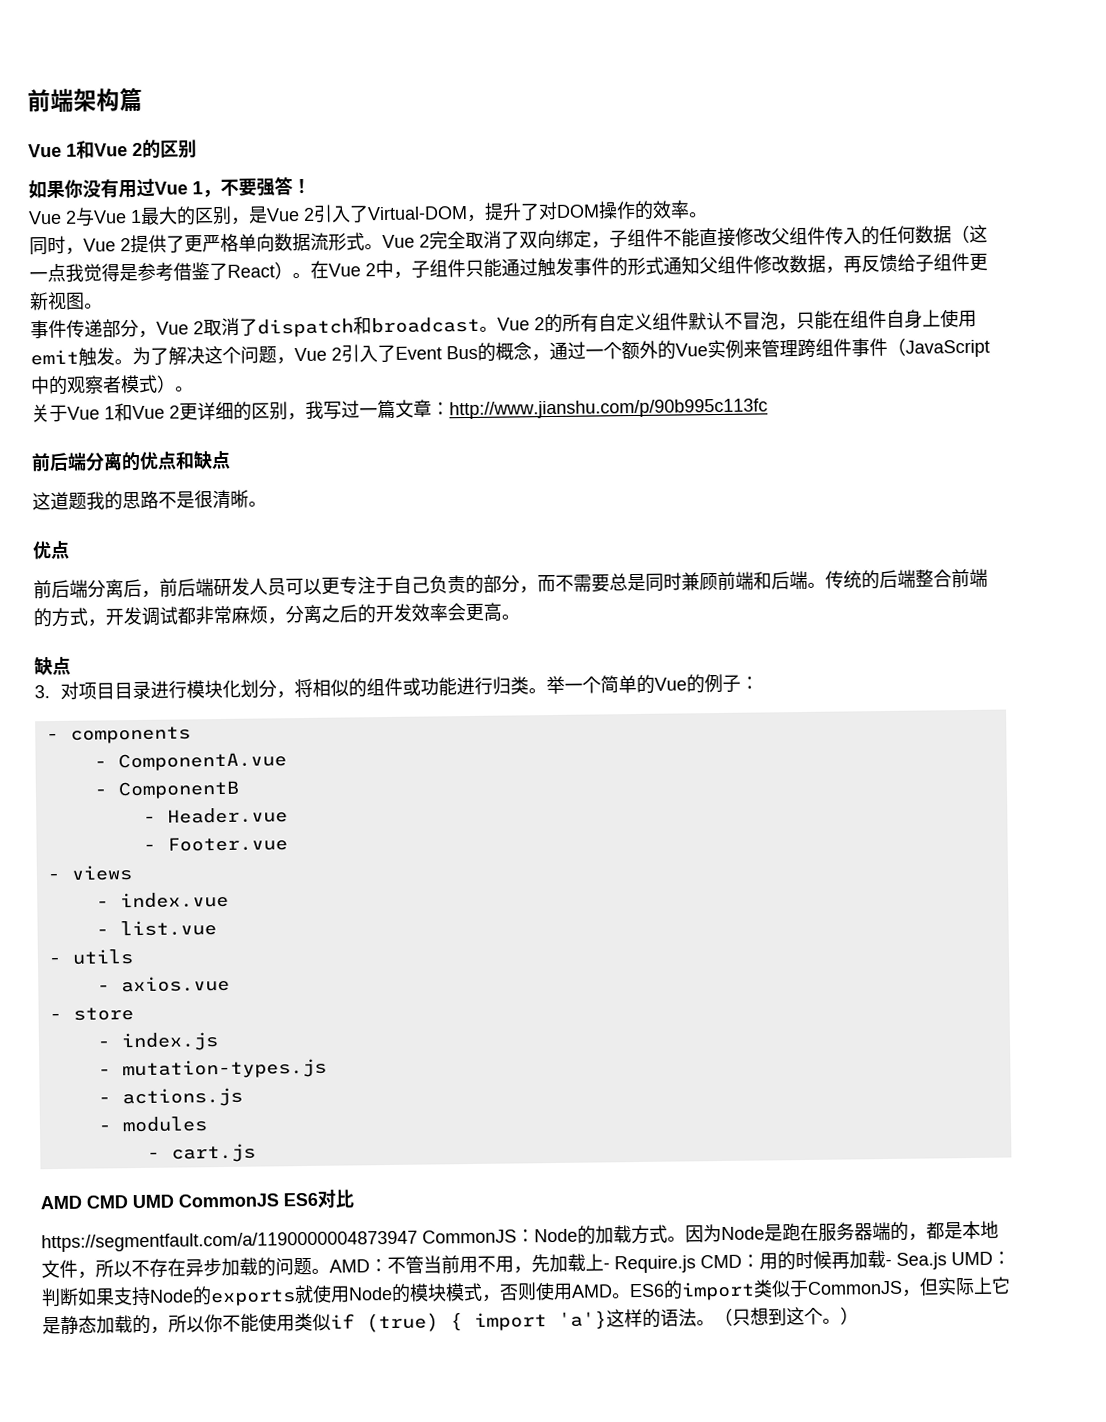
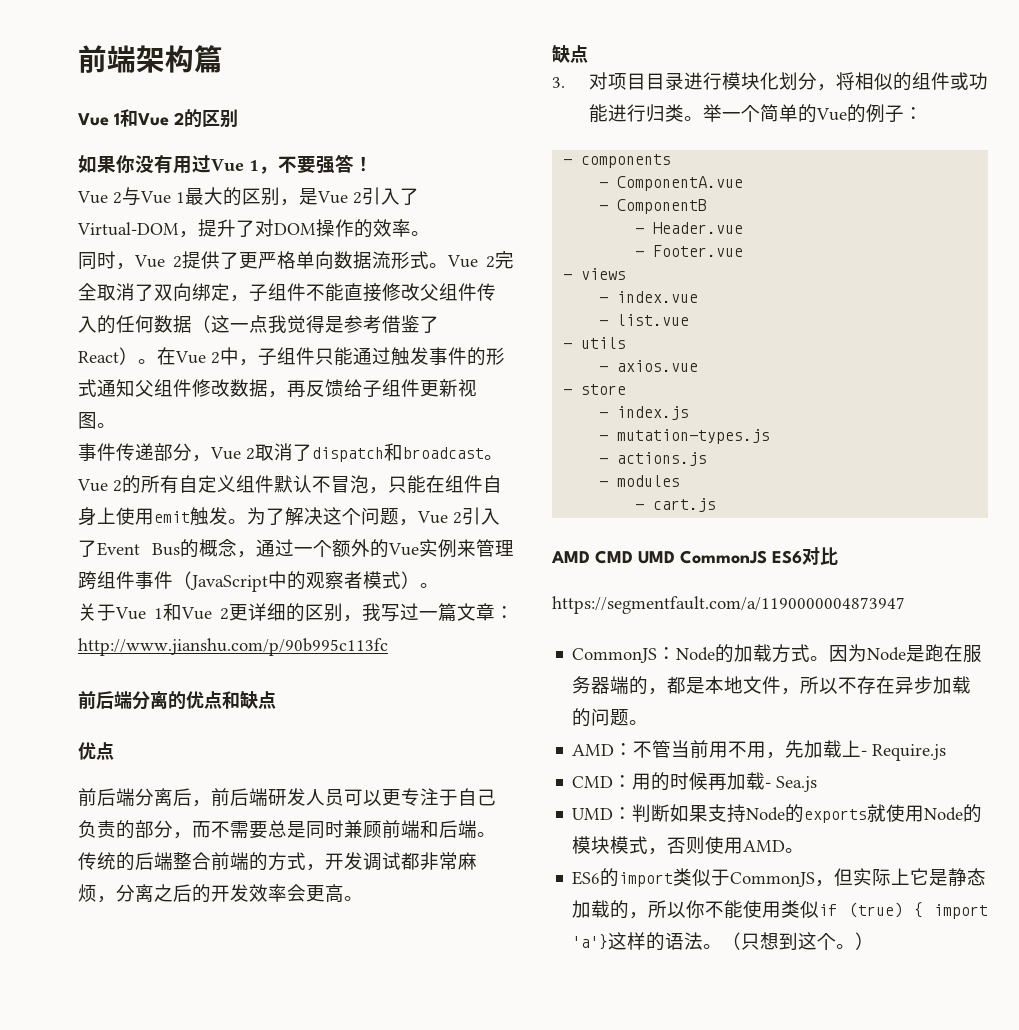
[32,489,267,511] // 这道题我的思路不是很清晰。 -> (276, 700) none
(418, 1241) none -> (905, 605) //
(330, 1271) none -> (649, 722) //
(696, 1264) none -> (947, 752) //
(947, 1261) none -> (818, 784) //
(631, 1296) none -> (805, 850) //

